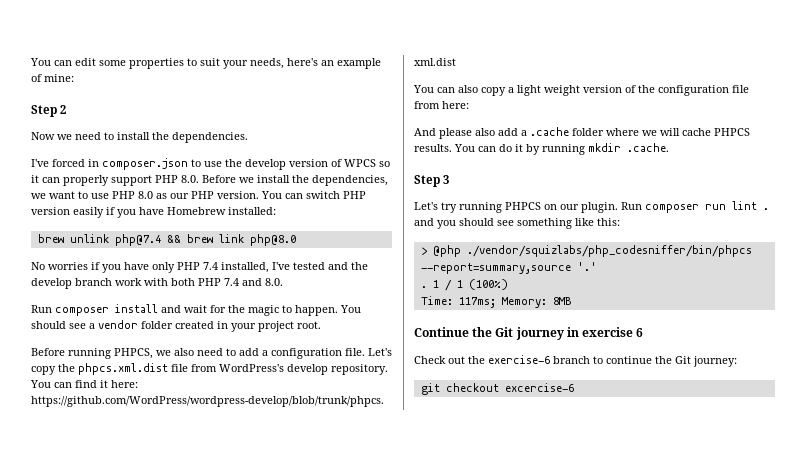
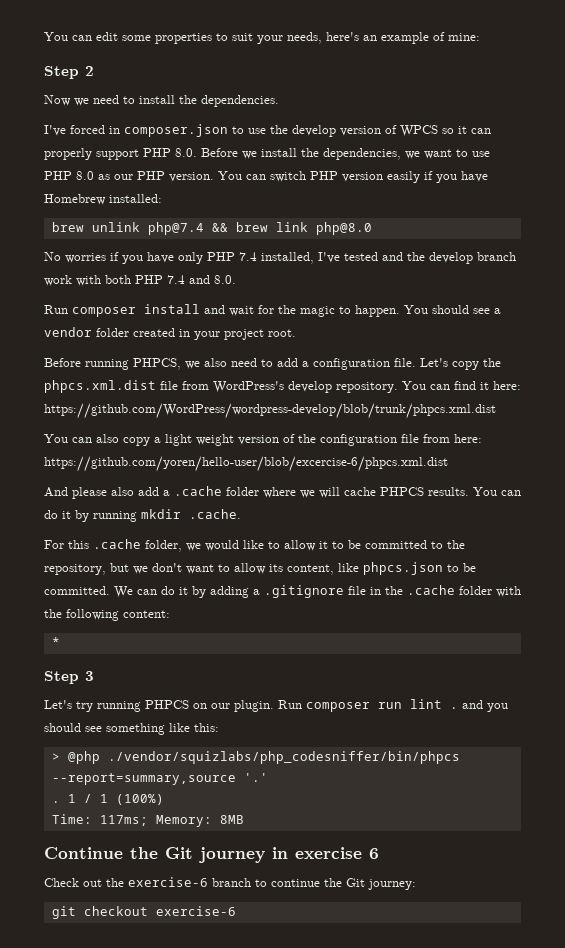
(469, 105) none -> [44,456,448,472] https://github.com/yoren/hello-user/blob/excercise-6/phpcs.xml.dist
(669, 147) none -> [44,539,465,552] [44,562,476,575] [44,585,521,598] [44,609,170,621] [51,637,60,647] // For this .cache folder, we would like to allow it to be committed to the repository, but we don't want to allow its content, like phpcs.json to be committed. We can do it by adding a .gitignore file in the .cache folder with the following content: // *
[504,383,574,392] excercise-6 -> [155,906,236,916] exercise-6

